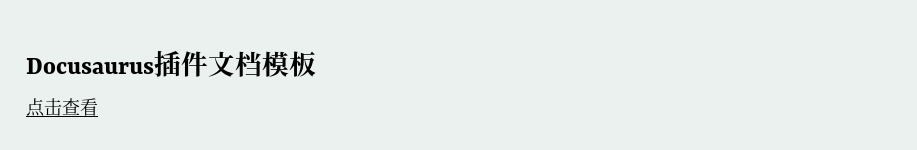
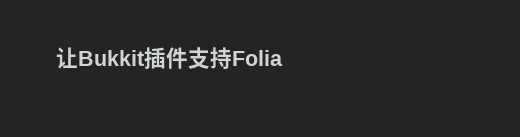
[26,50,316,77] [26,98,98,117] Docusaurus插件文档模板 // 点击查看 -> [56,47,283,69] 让Bukkit插件支持Folia

